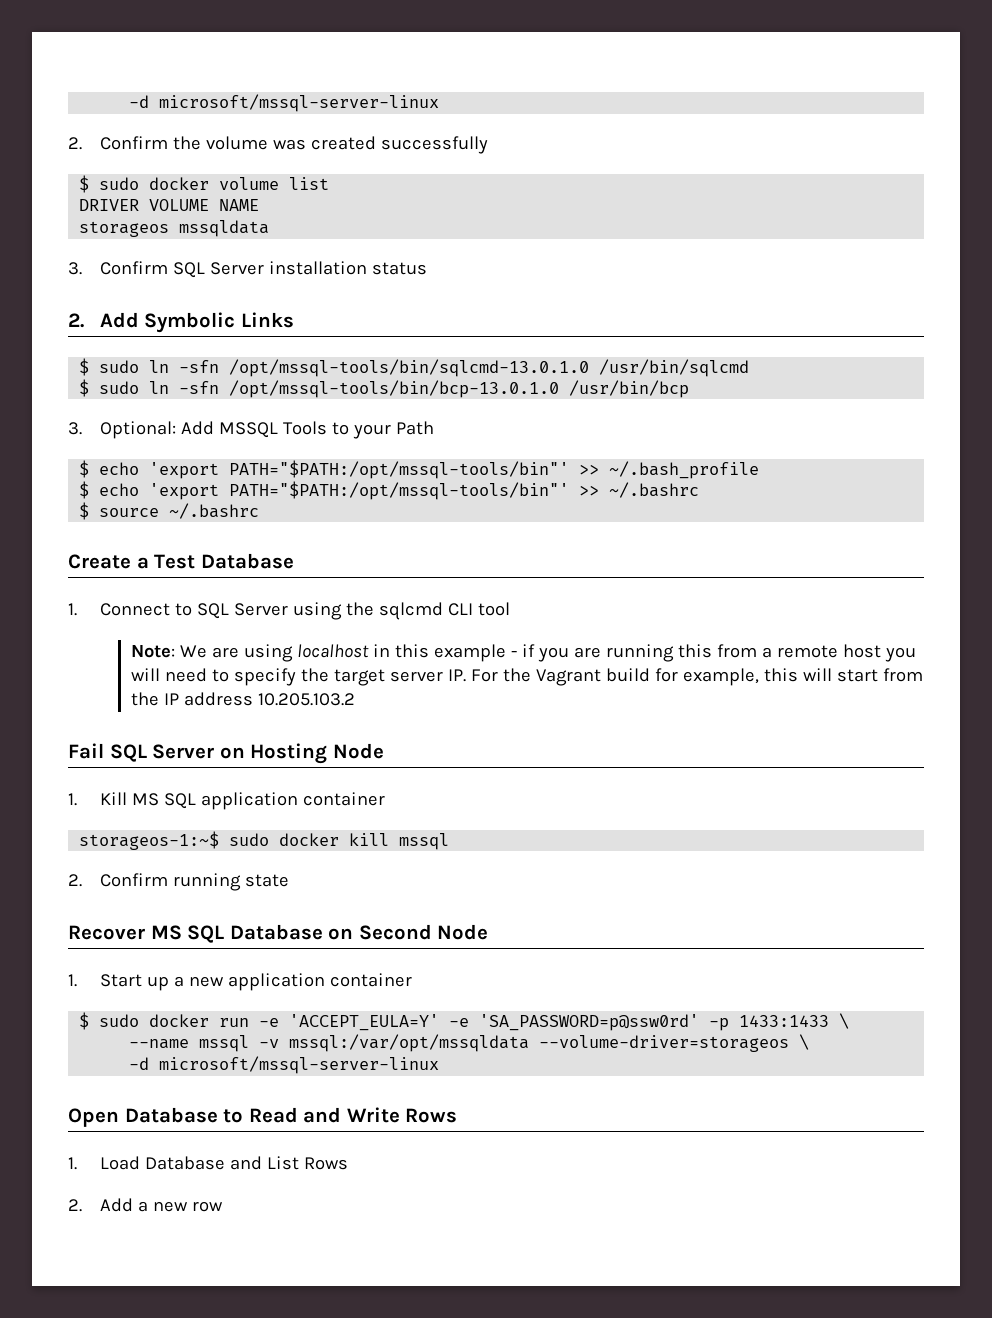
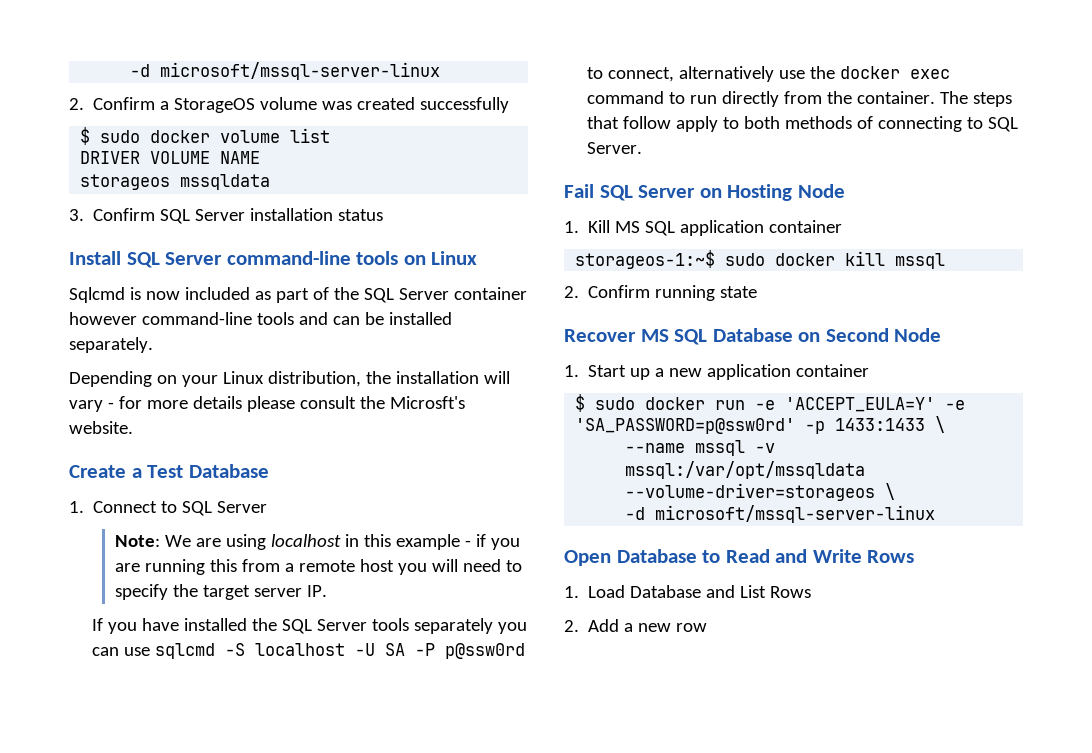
[172,136,201,150] the -> [160,98,256,113] a StorageOS
[68,312,294,333] [79,358,750,377] [79,379,690,398] [68,421,434,439] [79,460,760,479] [79,481,700,500] [79,502,260,520] 2. Add Symbolic Links // $ sudo ln -sfn /opt/mssql-tools/bin/sqlcmd-13.0.1.0 /usr/bin/sqlcmd // $ sudo ln -sfn /opt/mssql-tools/bin/bcp-13.0.1.0 /usr/bin/bcp // 3. Optional: Add MSSQL Tools to your Path // $ echo 'export PATH="$PATH:/opt/mssql-tools/bin"' >> ~/.bash_profile // $ echo 'export PATH="$PATH:/opt/mssql-tools/bin"' >> ~/.bashrc // $ source ~/.bashrc -> [69,251,478,268] [69,287,527,303] [69,312,452,325] [69,337,153,353] [69,371,510,387] [69,396,465,412] [69,421,133,434] Install SQL Server command-line tools on Linux // Sqlcmd is now included as part of the SQL Server container however command-line tools and can be installed separately. // Depending on your Linux distribution, the installation will vary - for more details please consult the Microsft's website.
[292,602,510,620] using the sqlcmd CLI tool -> (268, 507) none
[471,668,924,686] [131,692,356,706] For the Vagrant build for example, this will start from the IP address 10.205.103.2 -> [92,618,528,634] [92,643,526,659] [587,66,951,82] [587,91,1013,107] [587,116,1019,132] [587,142,643,154] // If you have installed the SQL Server tools separately you can use sqlcmd -S localhost -U SA -P p@ssw0rd to connect, alternatively use the docker exec command to run directly from the container. The steps that follow apply to both methods of connecting to SQL Server.

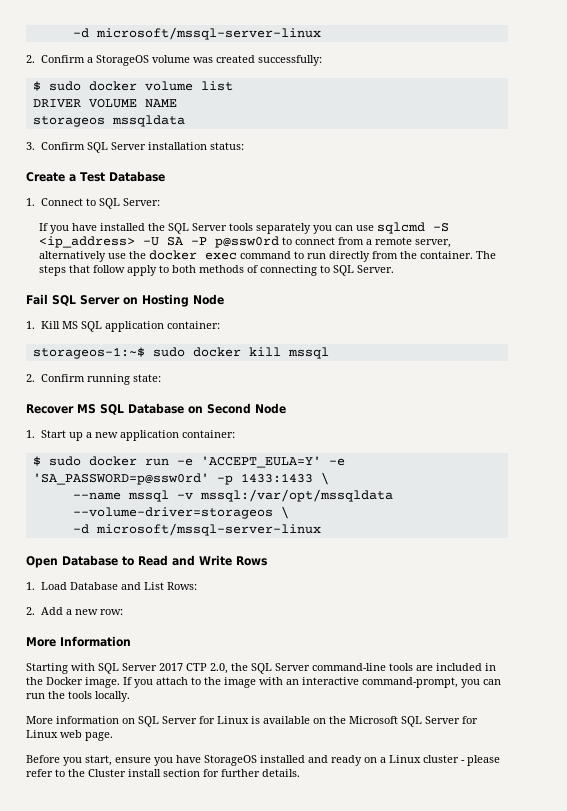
[420,97,510,113] successfully -> [257,55,322,66] successfully:
[338,209,384,221] [69,251,478,268] [69,287,527,303] [69,312,452,325] [69,337,153,353] [69,371,510,387] [69,396,465,412] [69,421,133,434] status // Install SQL Server command-line tools on Linux // Sqlcmd is now included as part of the SQL Server container however command-line tools and can be installed separately. // Depending on your Linux distribution, the installation will vary - for more details please consult the Microsft's website. -> [209,142,244,150] status:
[217,501,268,513] [115,534,521,550] [115,559,523,575] [115,584,328,600] Server // Note: We are using localhost in this example - if you are running this from a remote host you will need to specify the target server IP. -> [122,198,160,206] Server:
[255,643,346,656] localhost -> [38,236,135,248] <ip_address>
[608,67,675,82] connect, -> [294,237,451,248] connect from a remote server,
[769,220,843,233] container -> [166,321,220,329] container:
[720,286,758,298] state -> [132,374,161,382] state:
[796,364,870,377] container -> [181,430,235,438] container:
[770,586,812,598] Rows -> [166,582,197,590] Rows:
[676,623,708,632] row -> [99,609,123,615] [26,636,131,647] [26,663,496,674] [26,677,501,688] [26,691,130,702] [26,716,478,727] [26,730,113,741] [26,755,500,766] [26,769,300,777] row: // More Information // Starting with SQL Server 2017 CTP 2.0, the SQL Server command-line tools are included in the Docker image. If you attach to the image with an interactive command-prompt, you can run the tools locally. // More information on SQL Server for Linux is available on the Microsoft SQL Server for Linux web page. // Before you start, ensure you have StorageOS installed and ready on a Linux cluster - please refer to the Cluster install section for further details.

